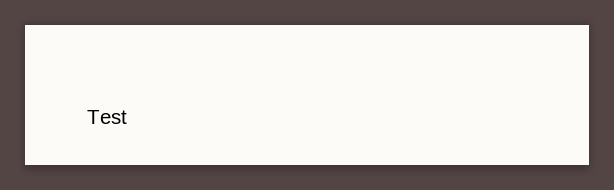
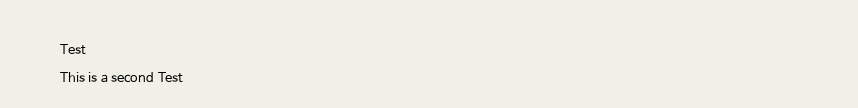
[87,110,127,124] Test -> [60,44,86,55] [60,72,184,83] Test // This is a second Test

